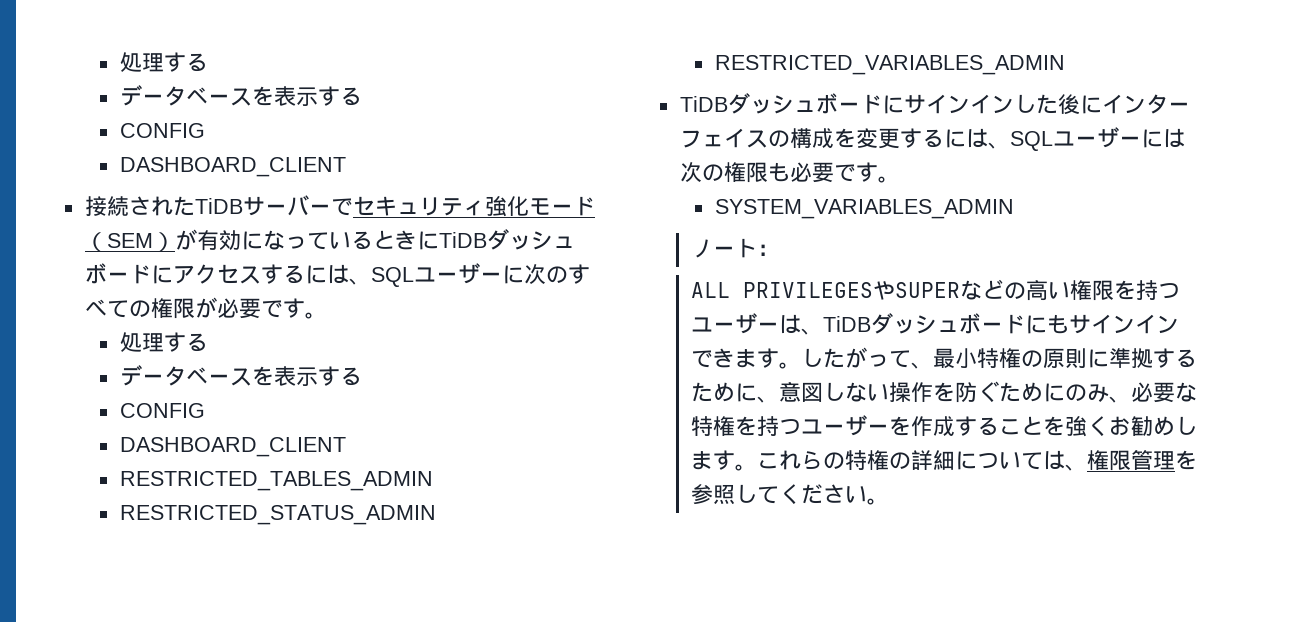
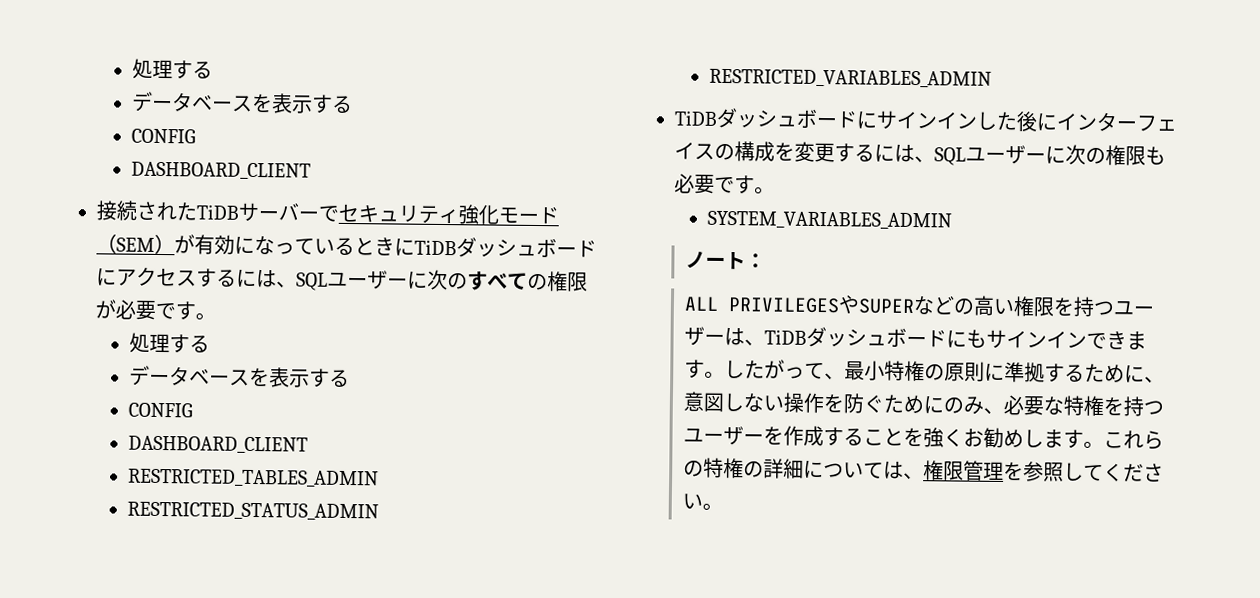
[1162,128,1185,148] は -> (1066, 155) none

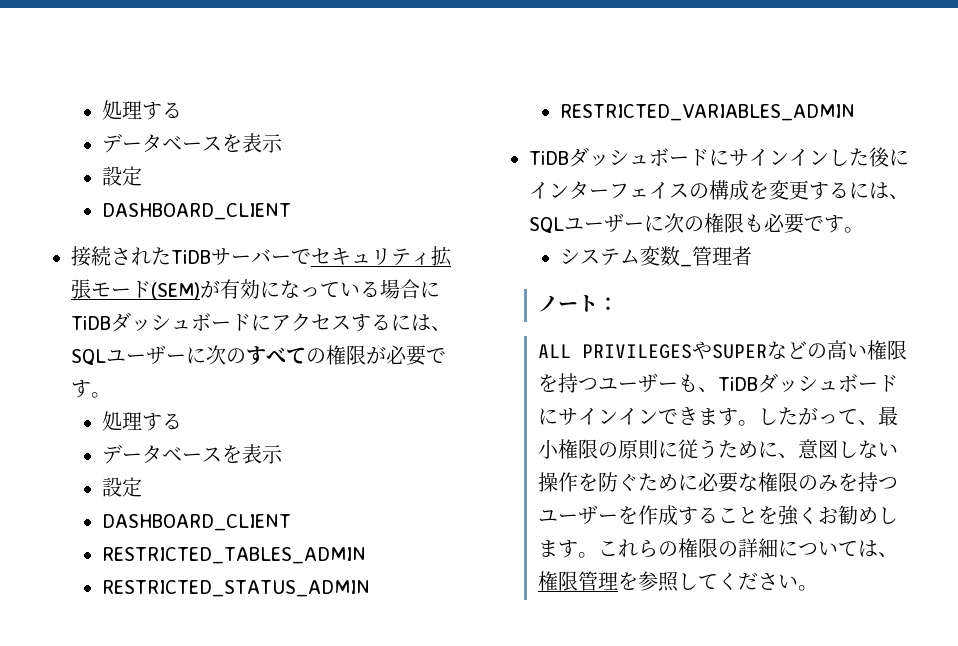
[131,58,213,80] [130,91,353,114] [130,128,196,144] 処理する // データベースを表示する // CONFIG -> [101,100,182,120] [101,133,283,153] [101,166,142,186] 処理する // データベースを表示 // 設定
[458,204,559,225] [96,233,175,255] 強化モード（SEM） -> [431,246,452,267] [71,279,200,300] 拡張モード(SEM)
[354,237,395,256] とき -> [380,279,420,299] 場合
[308,368,350,388] [127,402,193,418] する // CONFIG -> [101,477,142,497] // 設定
[706,210,952,230] SYSTEM_VARIABLES_ADMIN -> [559,246,752,267] システム変数_管理者
[723,326,745,346] は -> [677,374,698,392] も
[965,329,987,348] も -> (558, 416) none
[883,360,925,382] 特権 -> [557,439,598,459] 権限
[1003,361,1085,383] 準拠する -> [677,439,718,459] 従う
[942,394,1104,417] のみ、必要な特権 -> [697,472,838,493] 必要な権限のみ
[702,457,744,479] 特権 -> [677,538,718,558] 権限

